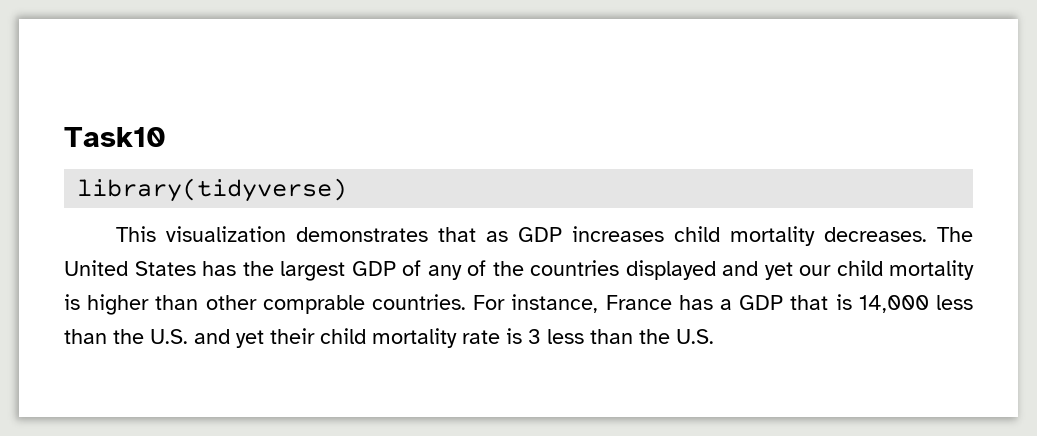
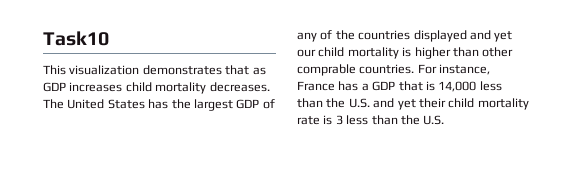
[77,178,348,202] // library(tidyverse) -> (109, 38) none

